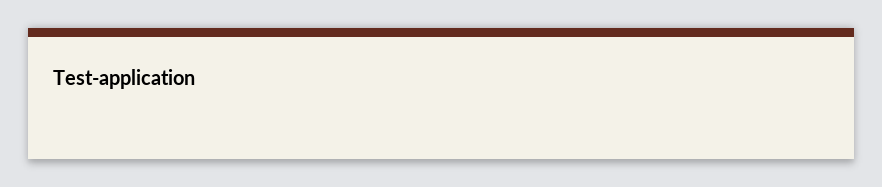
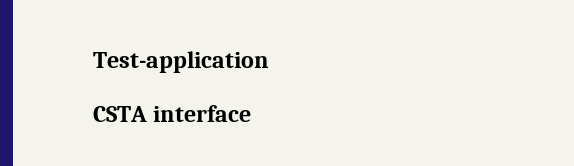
(195, 79) none -> [93,105,252,122] // CSTA interface

